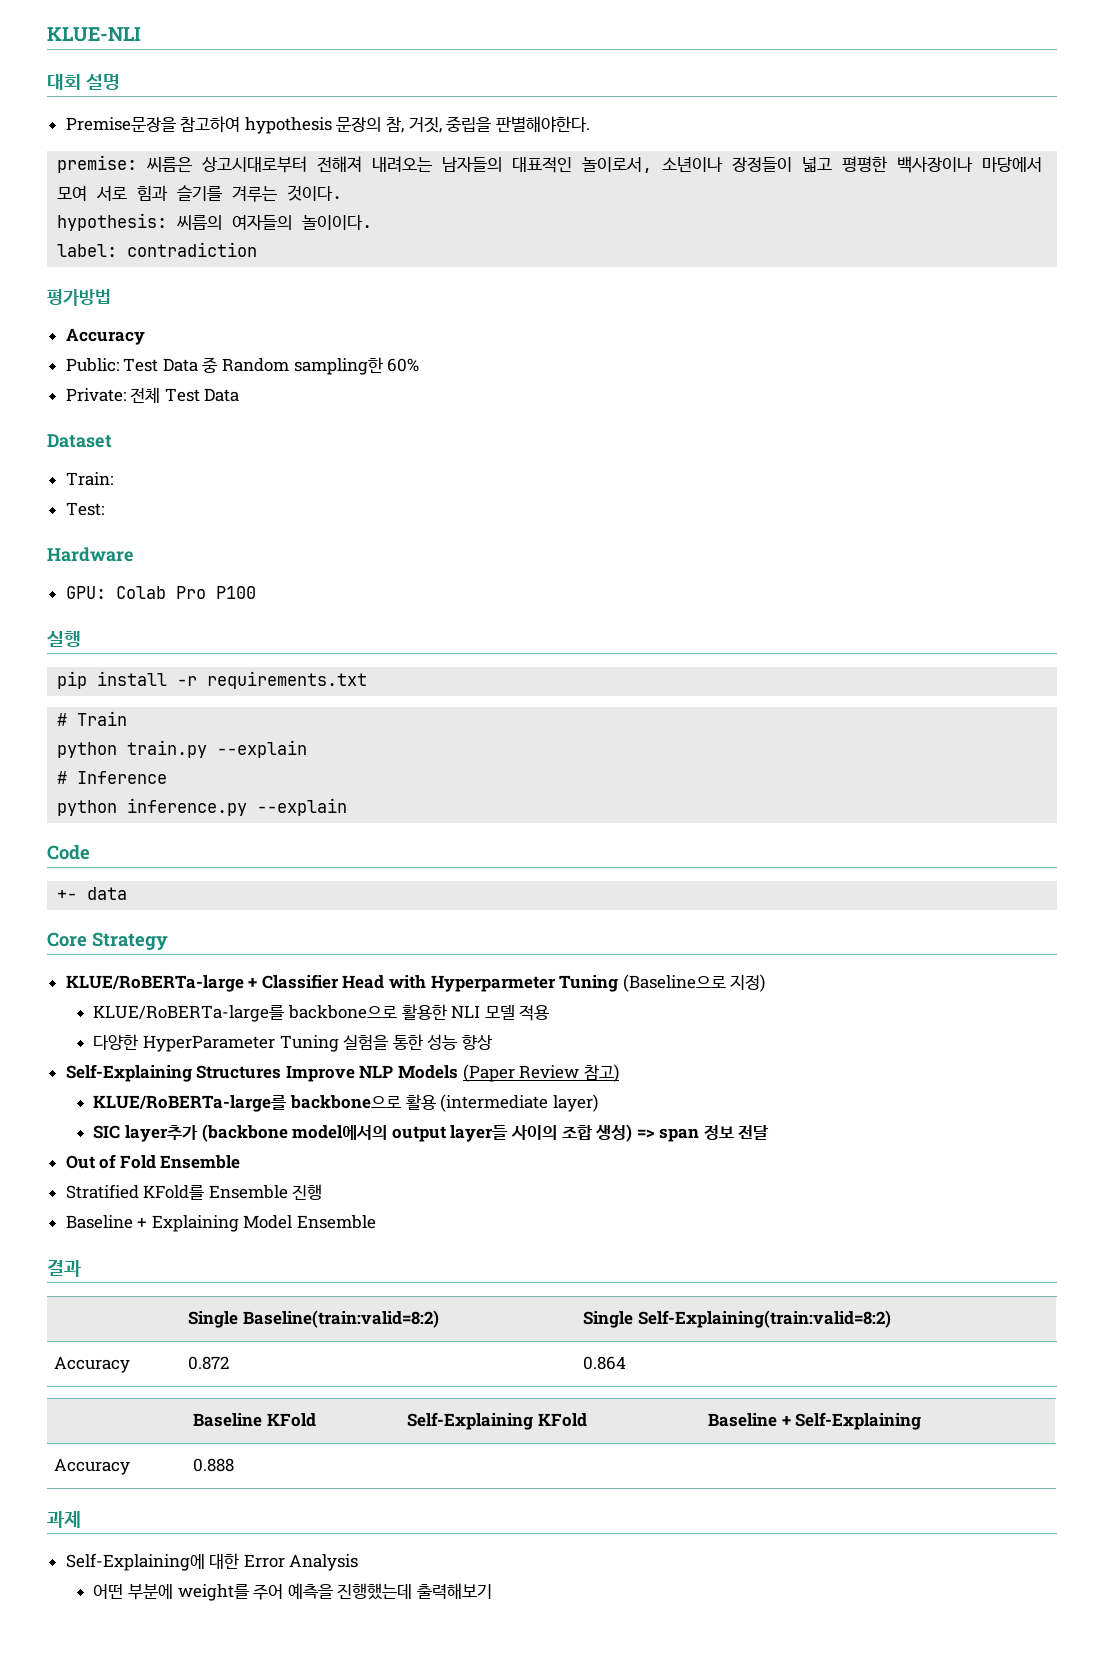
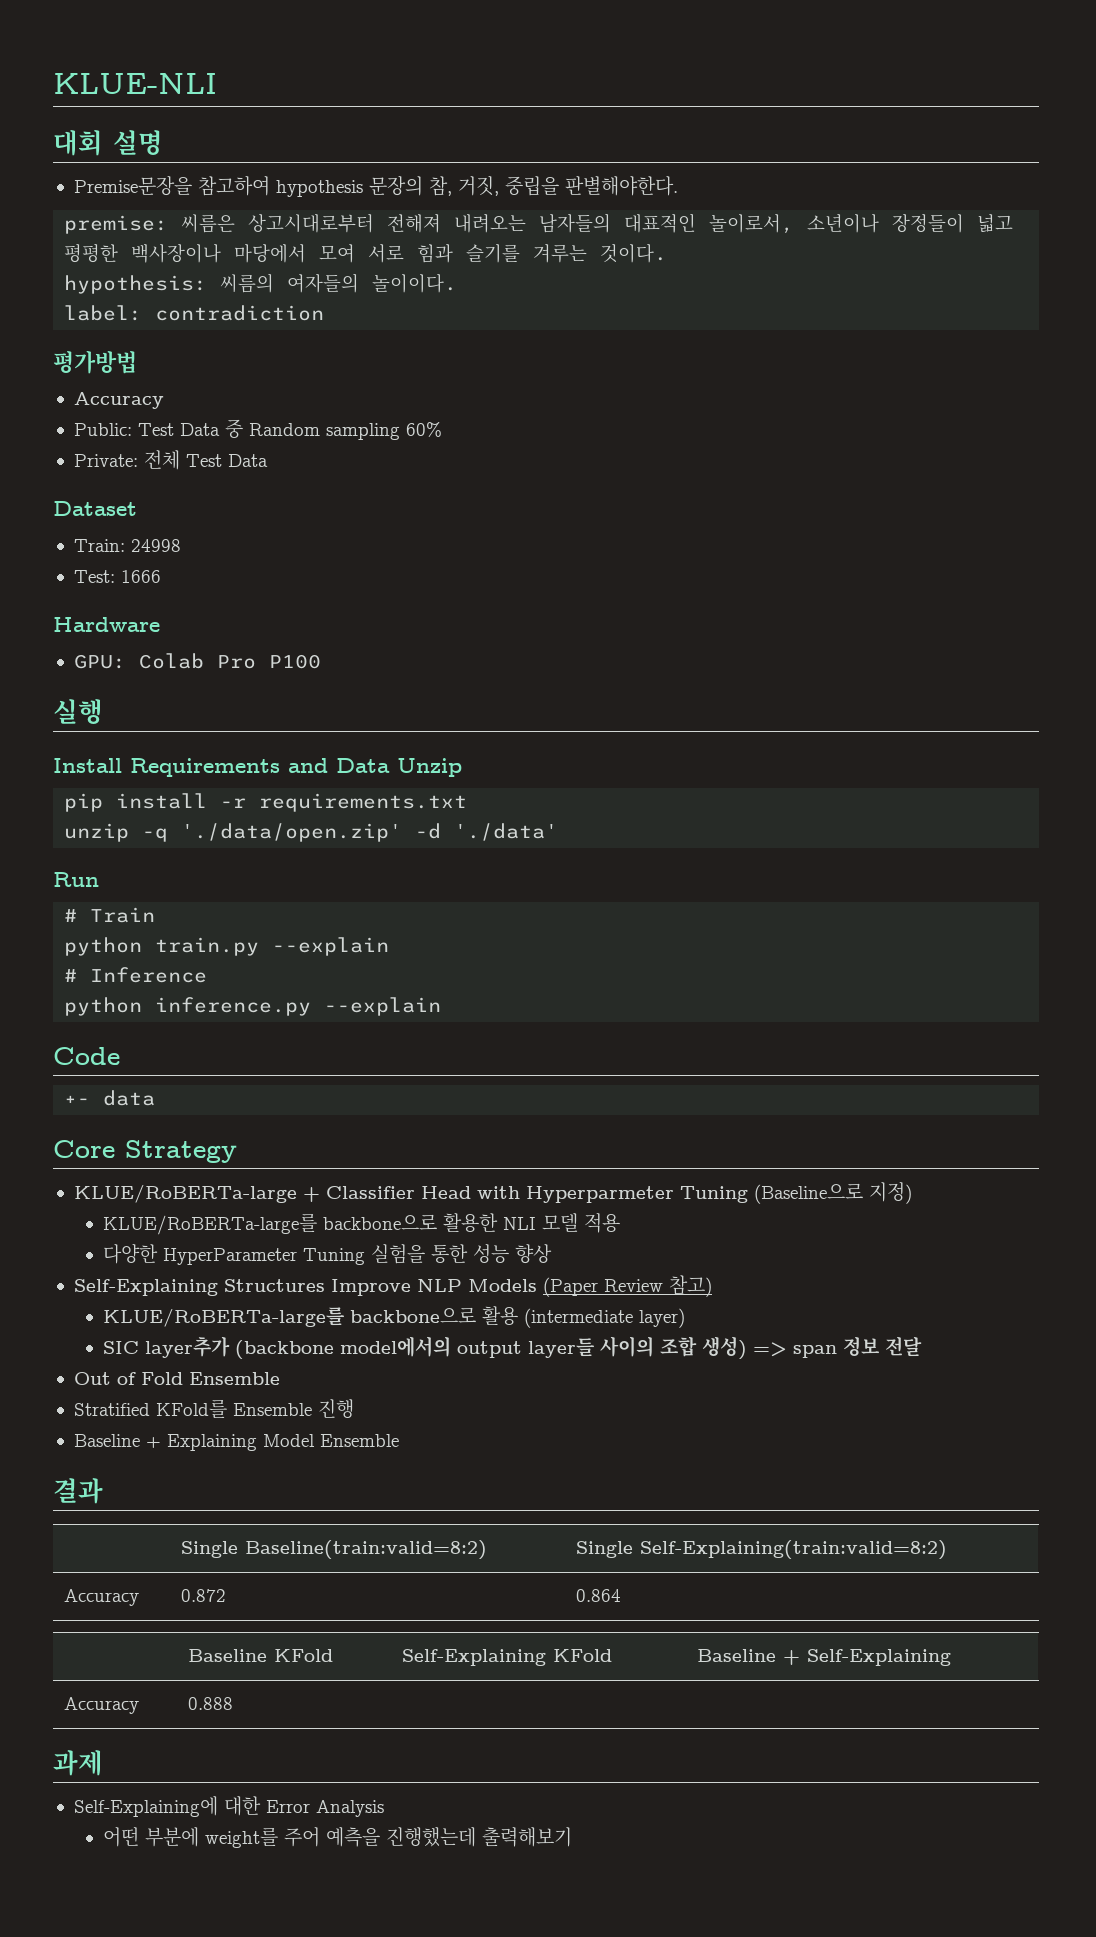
[293,357,383,375] sampling한 -> [325,423,400,440] sampling
(113, 479) none -> [130,539,181,552] 24998
(104, 509) none -> [120,570,161,583] 1666
(81, 639) none -> [53,758,462,777] // Install Requirements and Data Unzip
(368, 680) none -> [64,823,559,842] [53,872,99,887] // unzip -q './data/open.zip' -d './data' // Run

